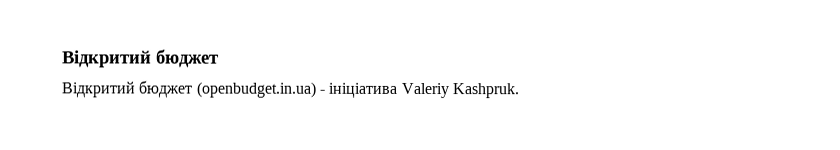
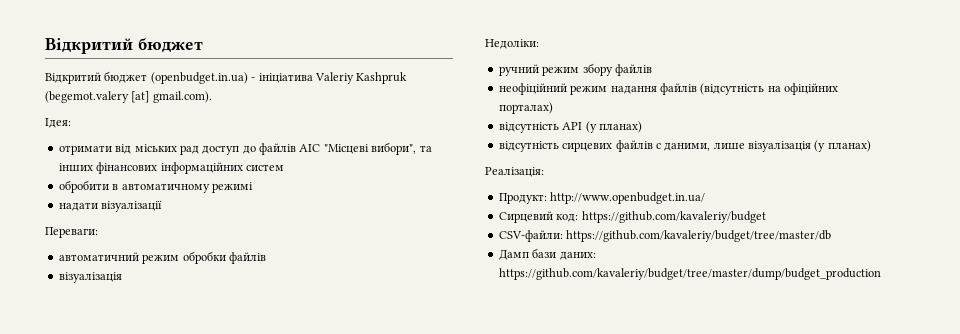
[451,83,519,99] Kashpruk. -> [356,72,408,84] [45,91,212,103] [45,118,71,128] [58,142,432,155] [58,162,284,174] [58,180,253,193] [58,200,163,212] [45,227,98,238] [58,251,266,264] [58,272,122,283] [485,39,539,49] [498,63,652,76] [498,83,838,95] [498,102,553,114] [498,121,642,133] [498,140,871,152] [485,167,544,177] [498,192,706,204] [498,211,766,223] [498,230,832,242] [498,248,596,260] [498,268,881,280] Kashpruk (begemot.valery [at] gmail.com). // Ідея: // отримати від міських рад доступ до файлів АІС "Місцеві вибори", та інших фінансових інформаційних систем // обробити в автоматичному режимі // надати візуалізації // Переваги: // автоматичний режим обробки файлів // візуалізація // Недоліки: // ручний режим збору файлів // неофіційний режим надання файлів (відсутність на офіційних порталах) // відсутність API (у планах) // відсутність сирцевих файлів с даними, лише візуалізація (у планах) // Реалізація: // Продукт: http://www.openbudget.in.ua/ // Сирцевий код: https://github.com/kavaleriy/budget // CSV-файли: https://github.com/kavaleriy/budget/tree/master/db // Дамп бази даних: https://github.com/kavaleriy/budget/tree/master/dump/budget_production

